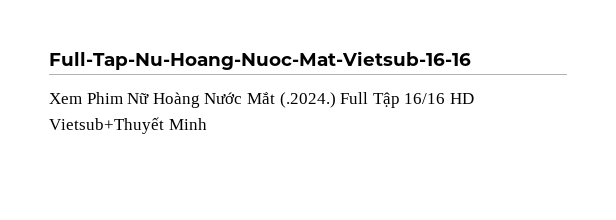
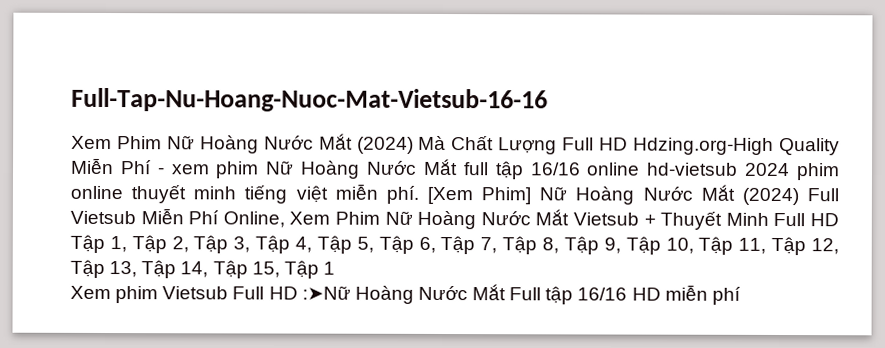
[279,92,474,108] [49,117,207,134] (.2024.) Full Tập 16/16 HD Vietsub+Thuyết Minh -> [356,135,840,156] [70,157,841,181] [70,183,839,206] [70,208,840,230] [70,234,839,256] [70,259,335,279] [70,284,741,305] (2024) Mà Chất Lượng Full HD Hdzing.org-High Quality Miễn Phí - xem phim Nữ Hoàng Nước Mắt full tập 16/16 online hd-vietsub 2024 phim online thuyết minh tiếng việt miễn phí. [Xem Phim] Nữ Hoàng Nước Mắt (2024) Full Vietsub Miễn Phí Online, Xem Phim Nữ Hoàng Nước Mắt Vietsub + Thuyết Minh Full HD Tập 1, Tập 2, Tập 3, Tập 4, Tập 5, Tập 6, Tập 7, Tập 8, Tập 9, Tập 10, Tập 11, Tập 12, Tập 13, Tập 14, Tập 15, Tập 1 // Xem phim Vietsub Full HD :➤Nữ Hoàng Nước Mắt Full tập 16/16 HD miễn phí

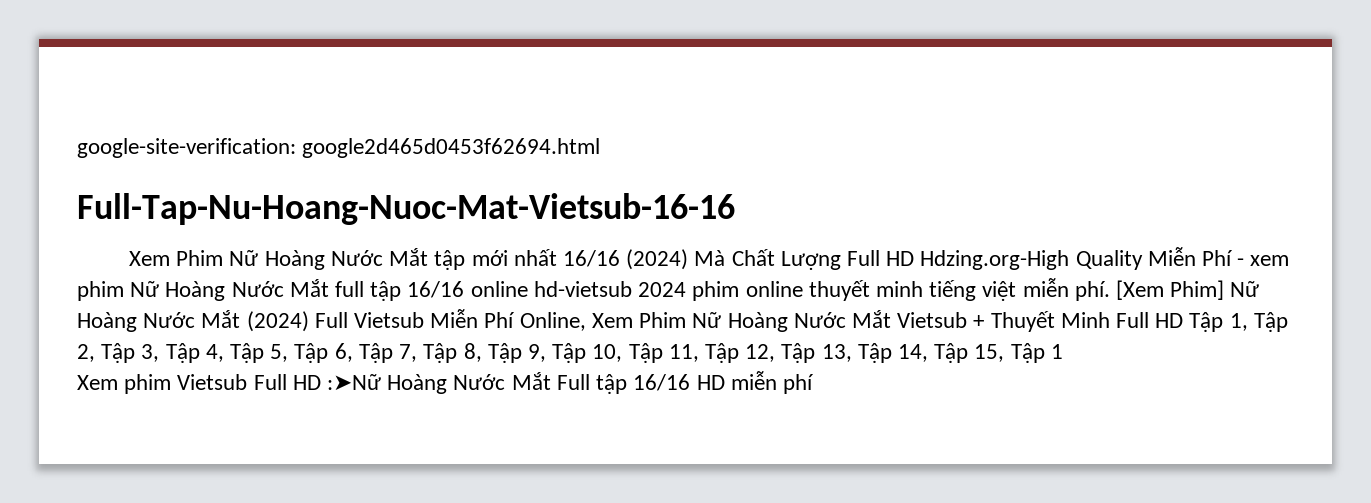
(71, 100) none -> [77,138,601,158] google-site-verification: google2d465d0453f62694.html //
(353, 141) none -> [434,249,620,270] tập mới nhất 16/16

